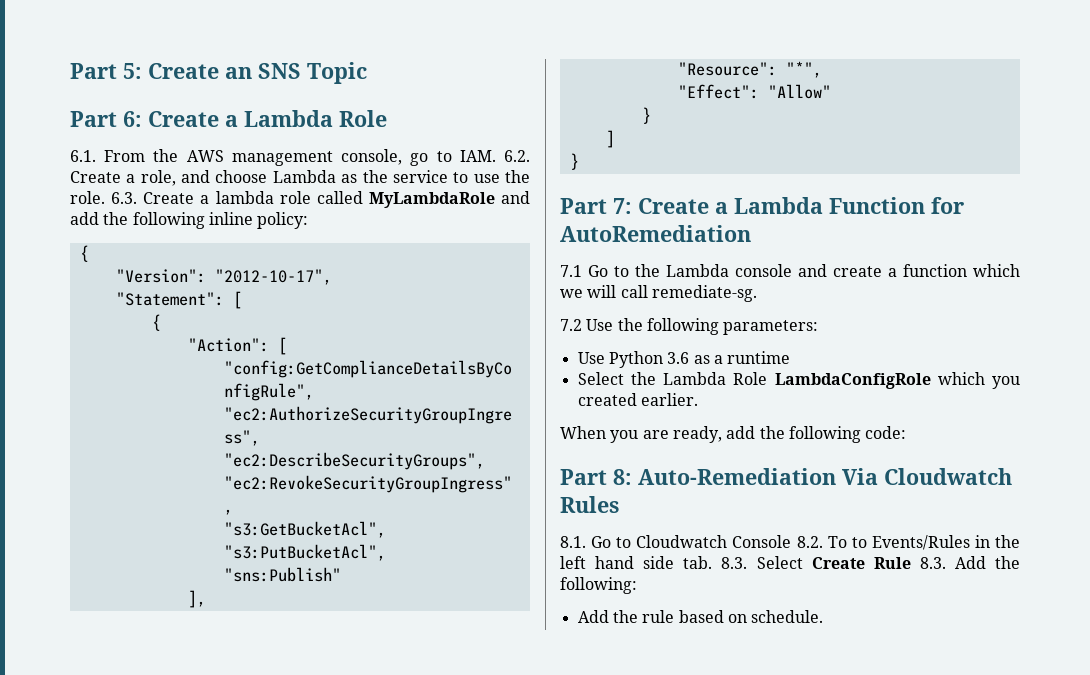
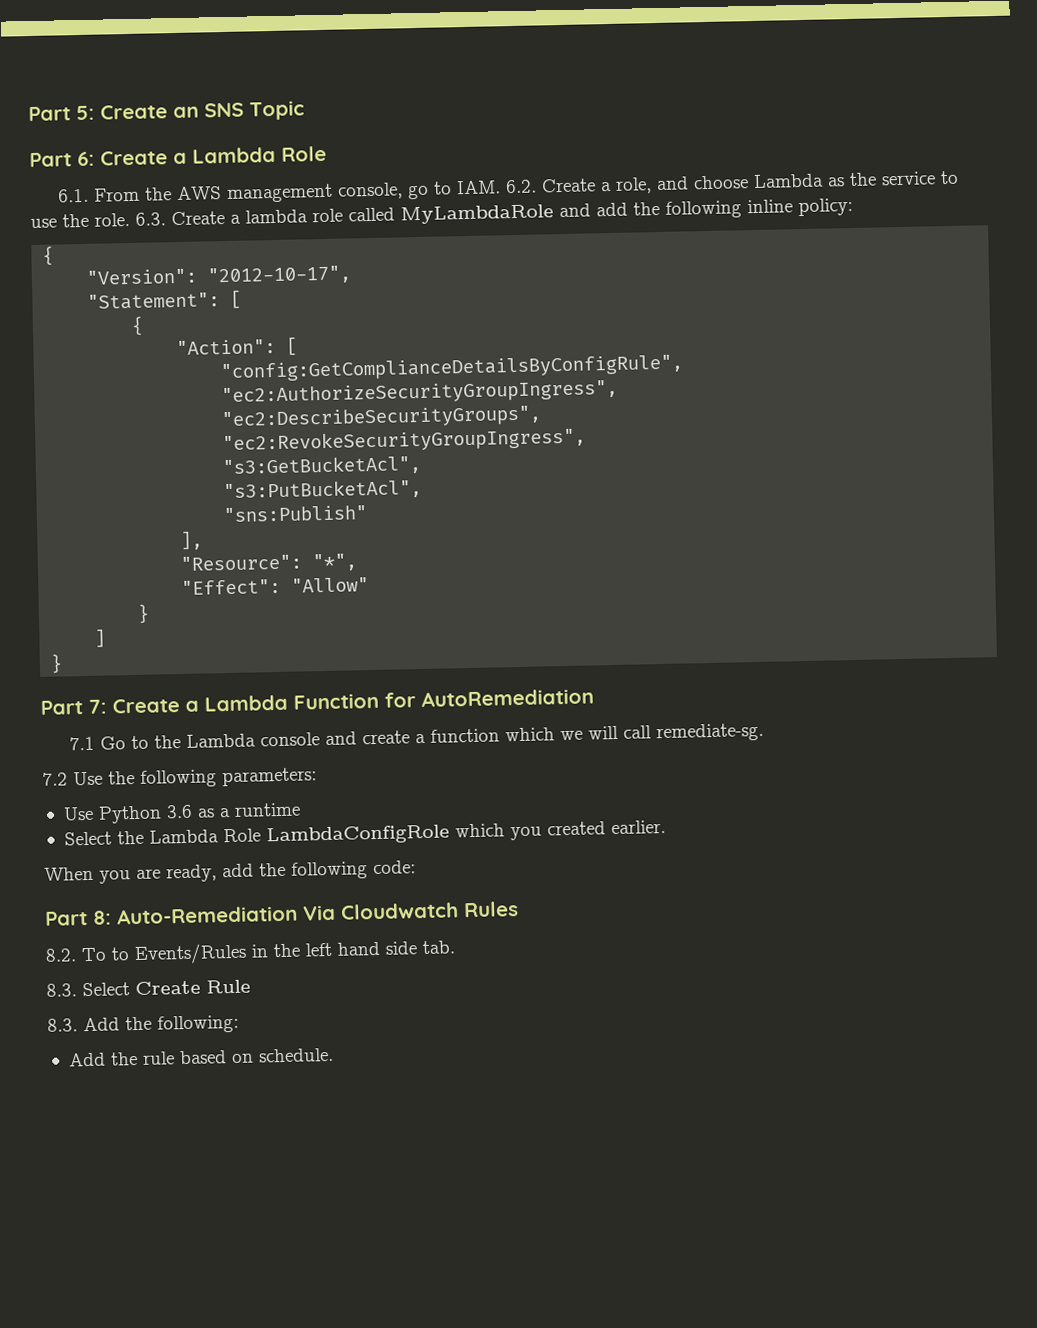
[560,535,792,548] 8.1. Go to Cloudwatch Console -> (519, 909) none
(713, 562) none -> (455, 947) //
(911, 563) none -> (251, 986) //

